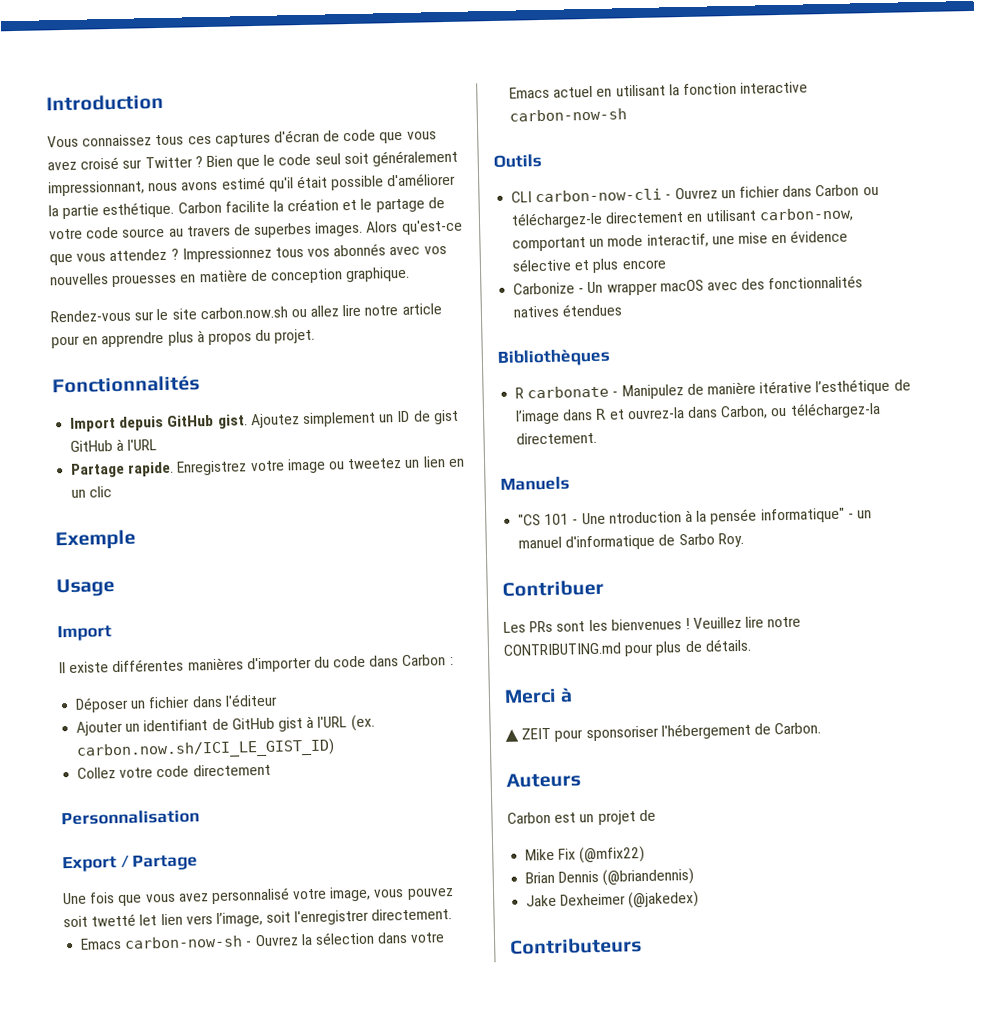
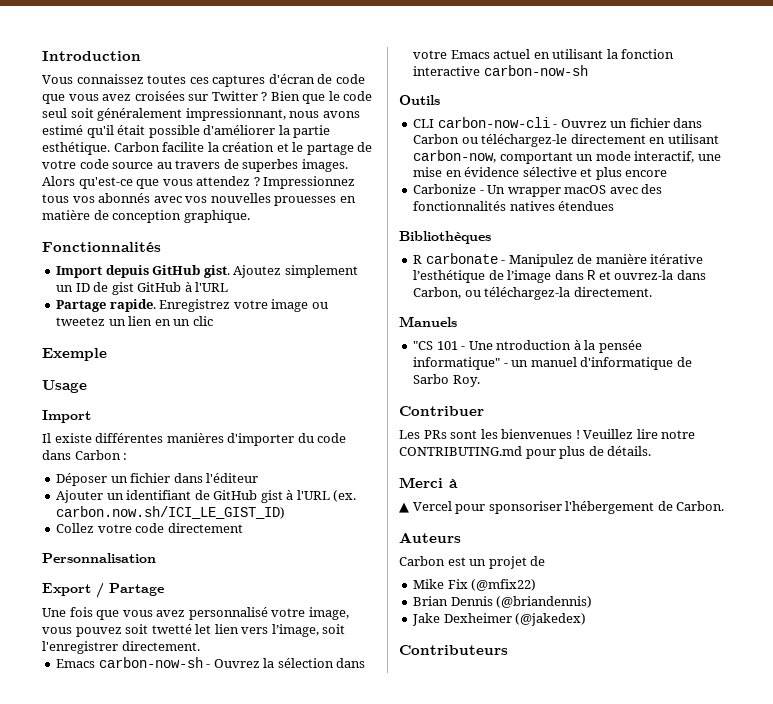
[155,134,185,146] tous -> [147,75,187,84] toutes
[80,156,120,170] croisé -> [134,91,185,101] croisées
[50,303,442,323] [51,328,316,349] // Rendez-vous sur le site carbon.now.sh ou allez lire notre article pour en apprendre plus à propos du projet. -> (250, 216) none
[521,727,552,740] ZEIT -> [412,501,452,511] Vercel

